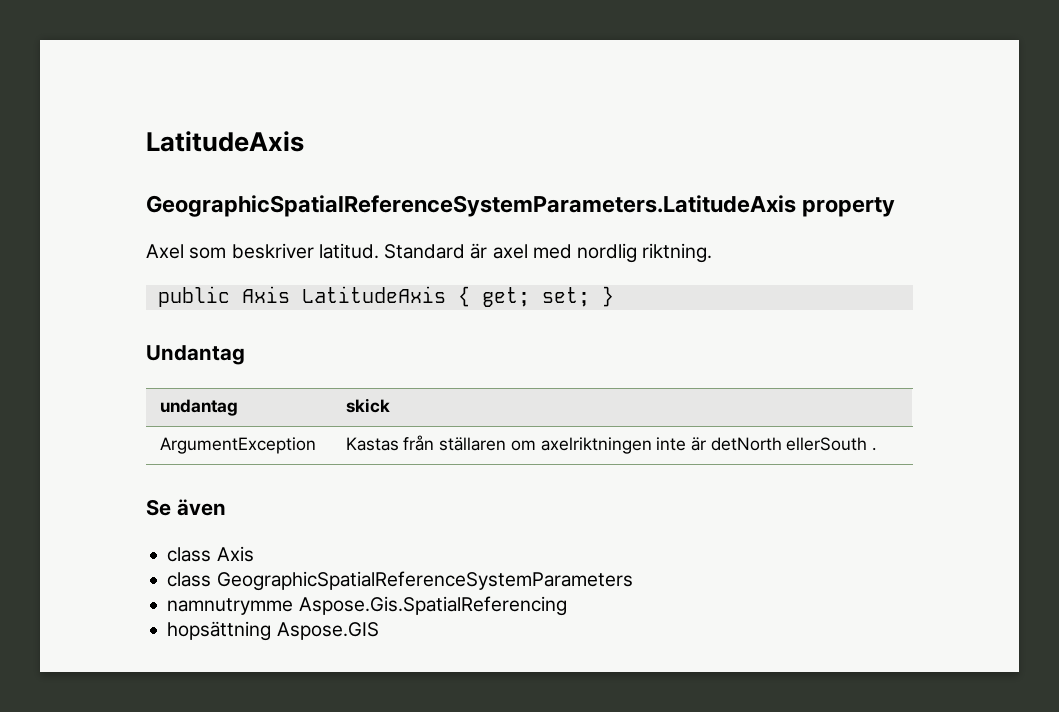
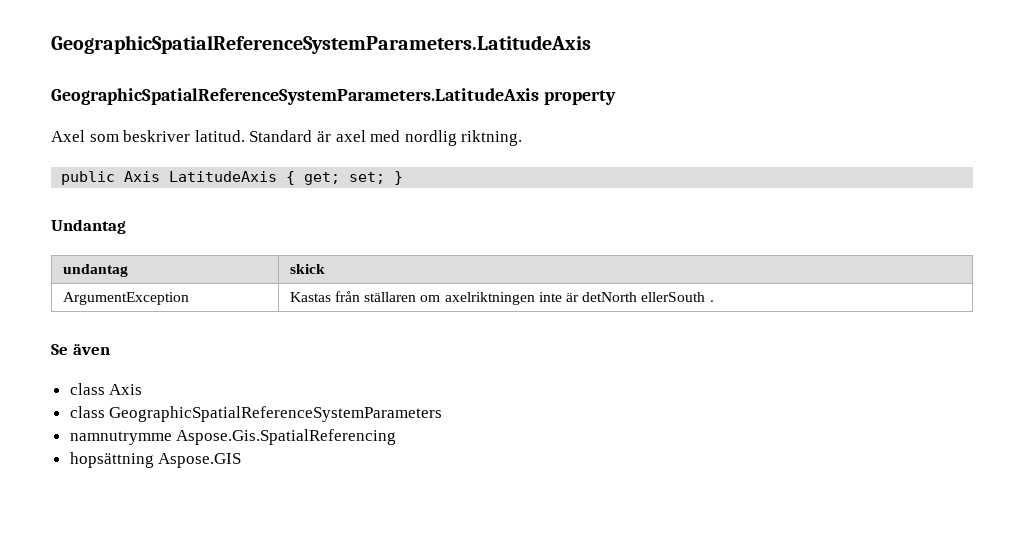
[146,131,304,152] LatitudeAxis -> [51,35,591,54] GeographicSpatialReferenceSystemParameters.LatitudeAxis

